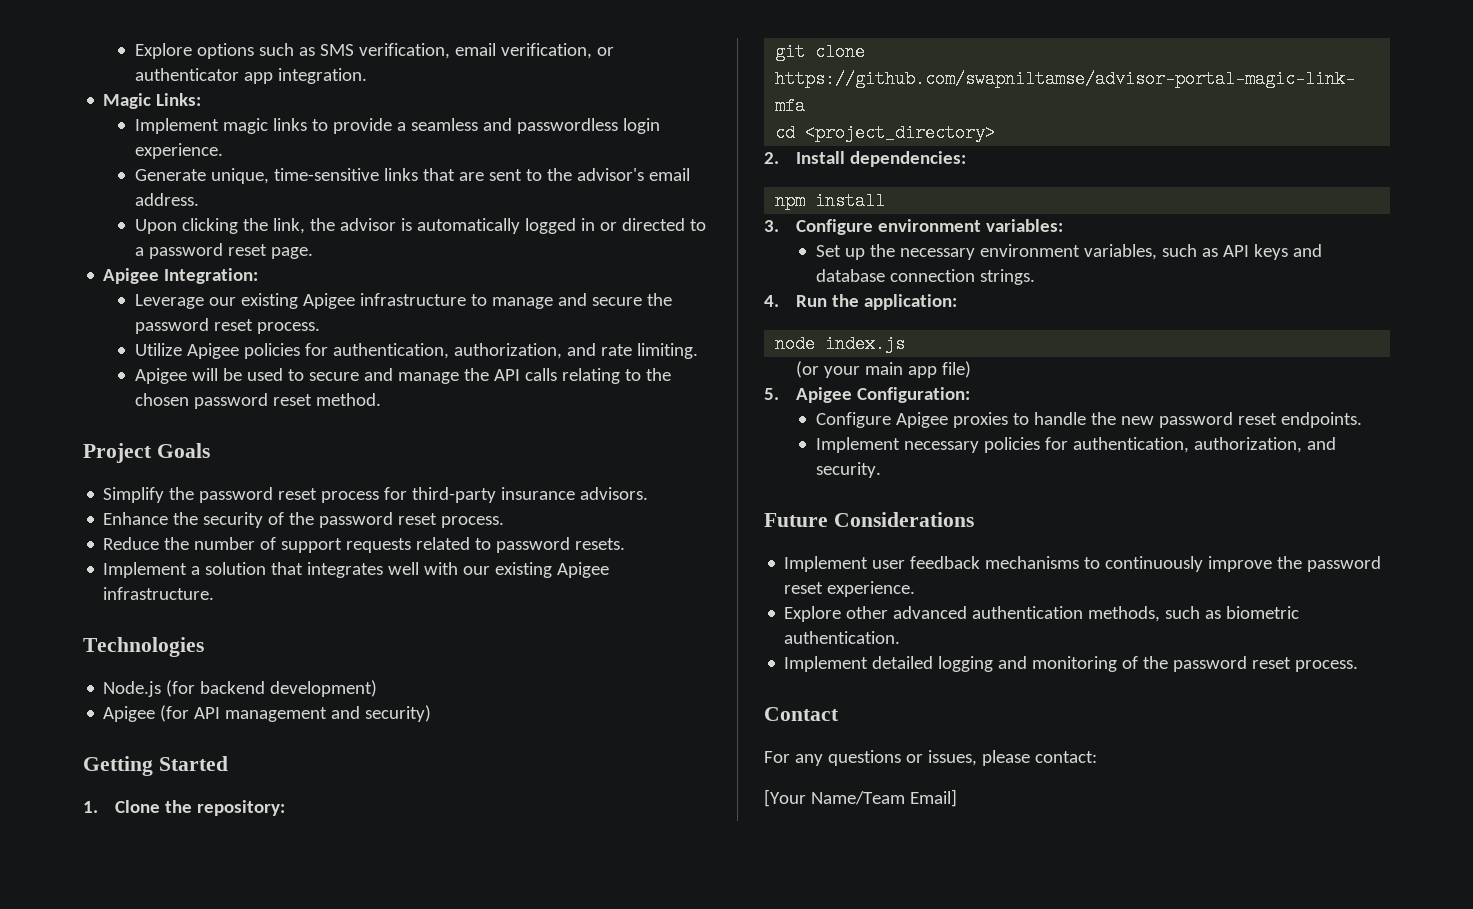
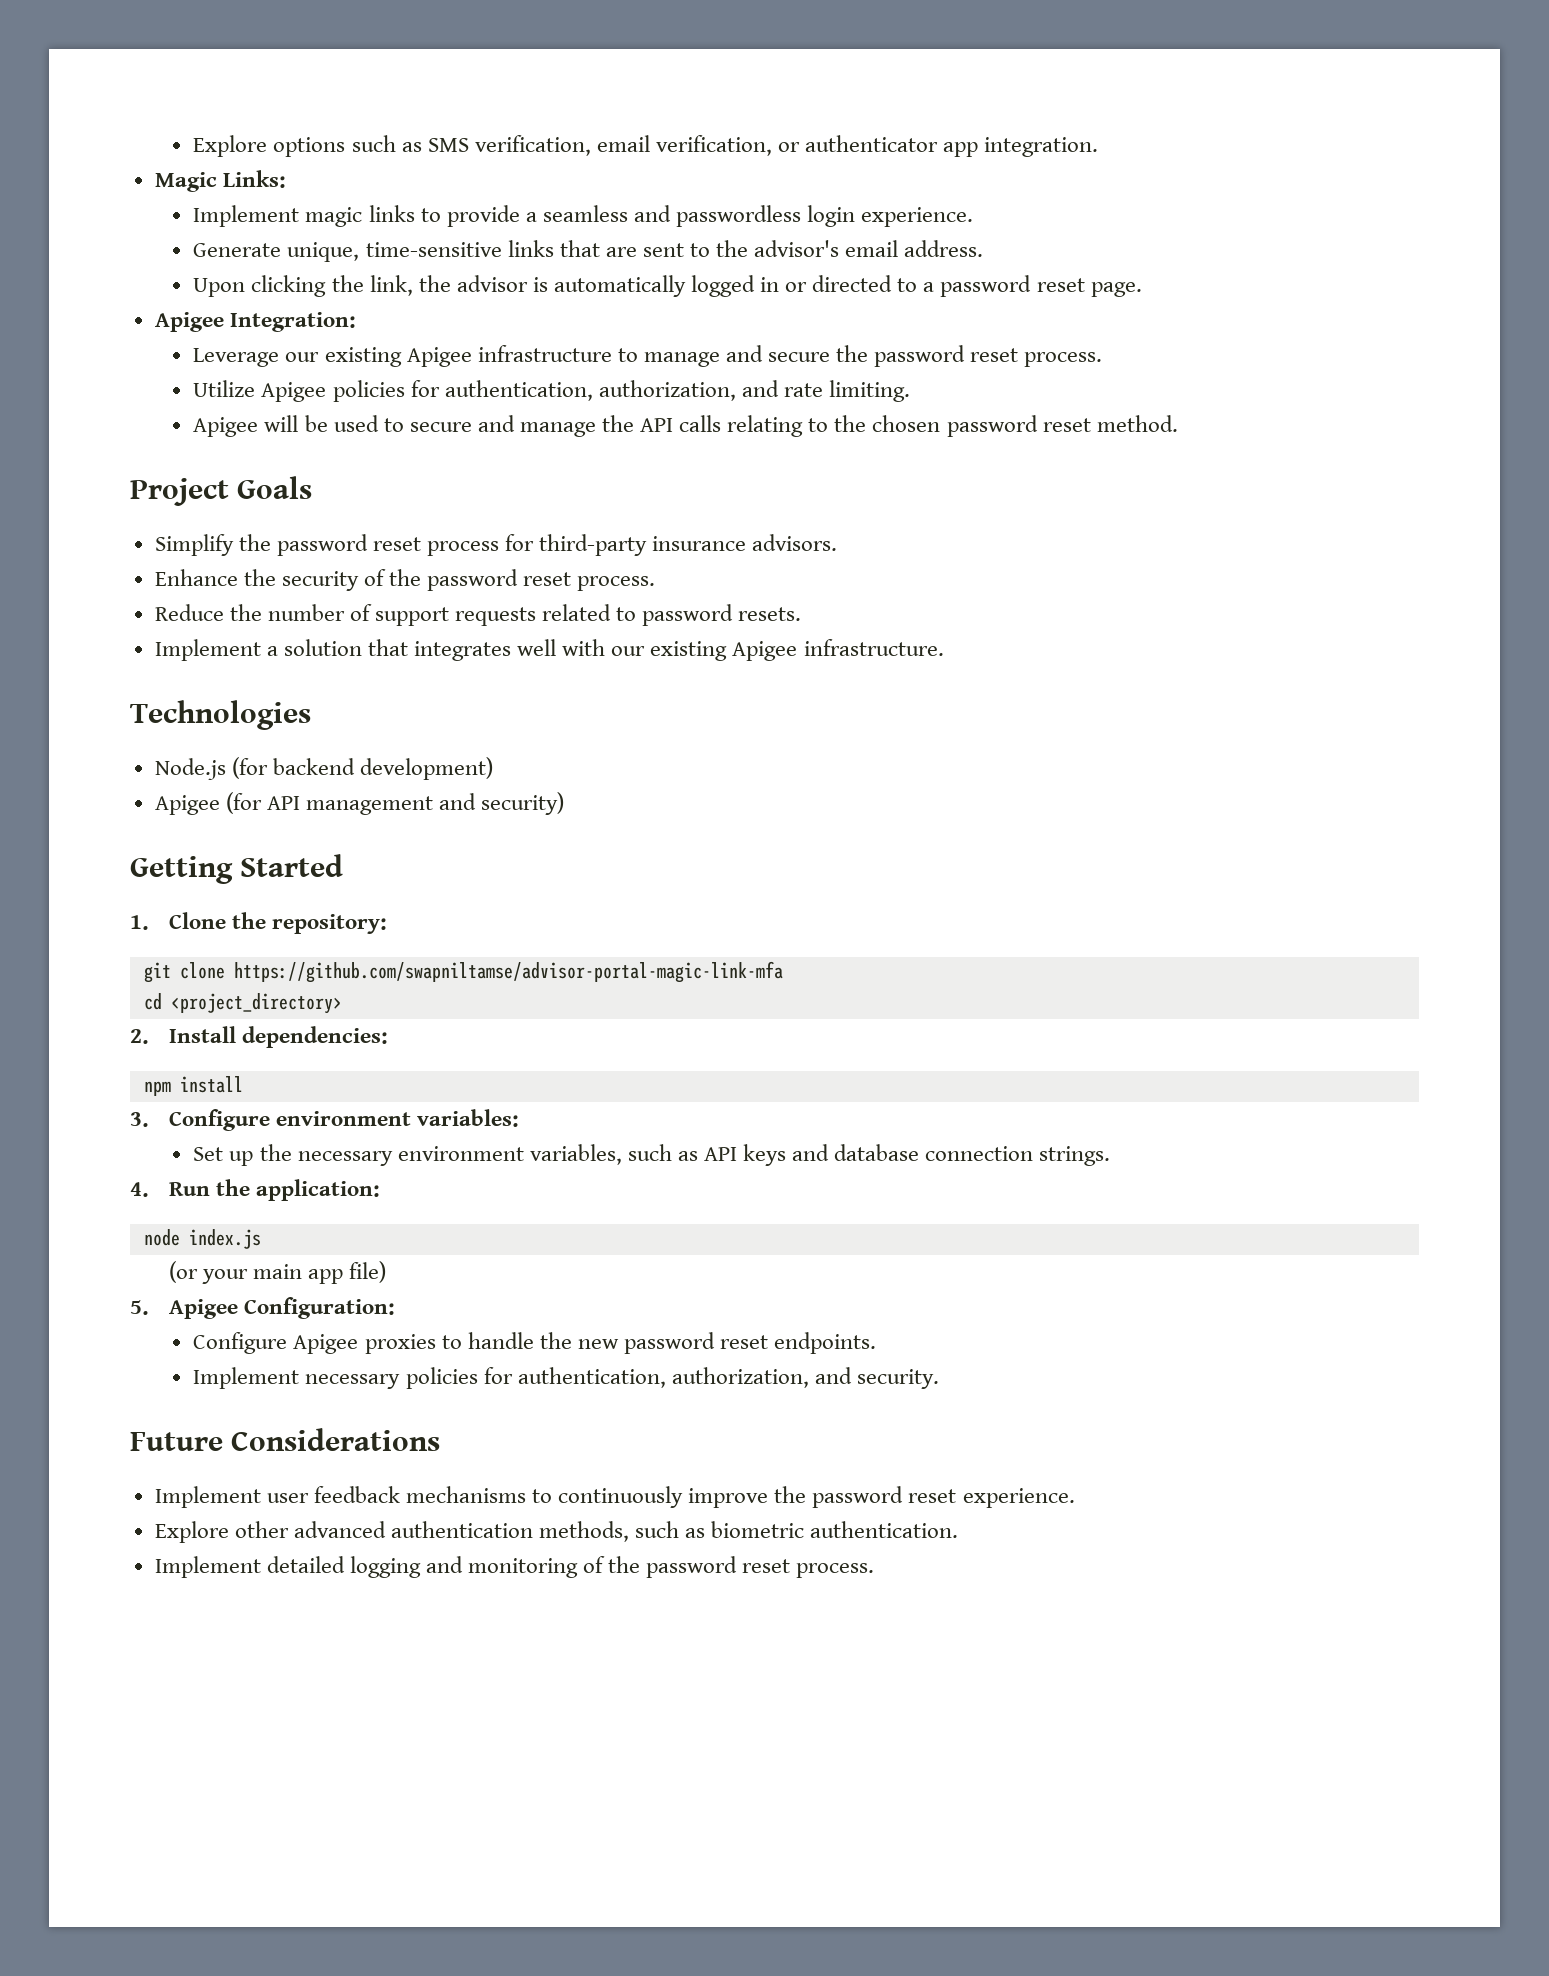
[764,707,839,721] [764,750,1097,766] [764,789,957,807] // Contact // For any questions or issues, please contact: // [Your Name/Team Email] -> (875, 1570) none

